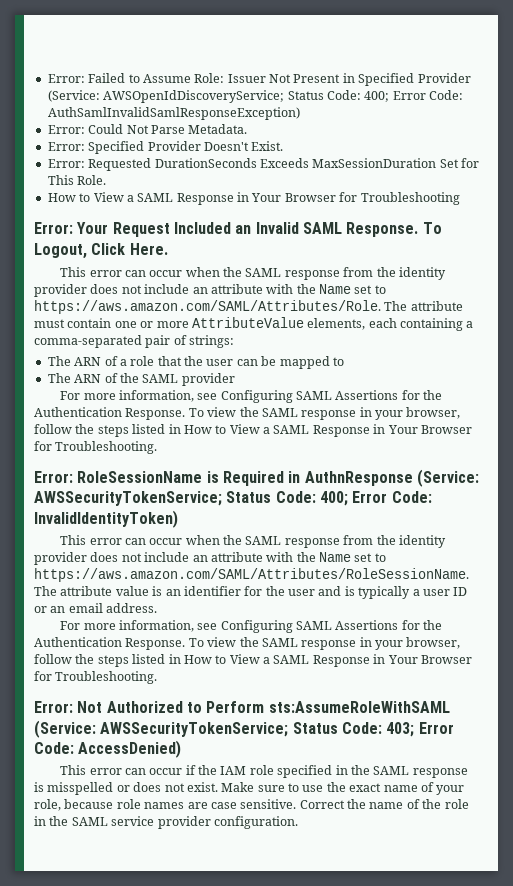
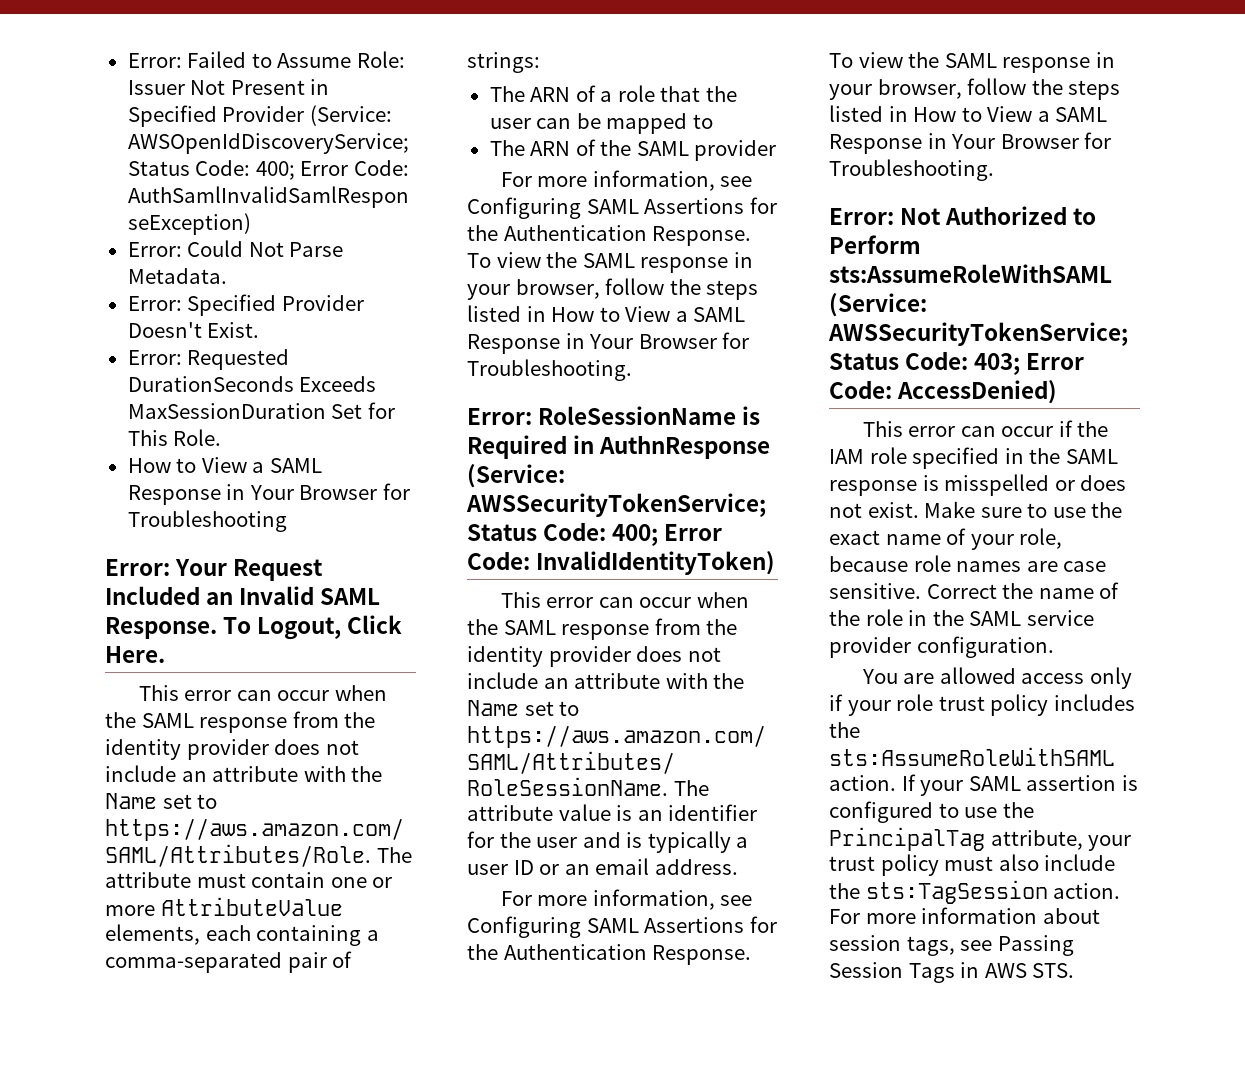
(298, 822) none -> [861,667,1132,689] [829,694,1135,716] [829,722,860,738] [829,747,1115,766] [829,774,1138,796] [829,801,1034,823] [829,827,1132,851] [829,854,1116,876] [829,880,1121,904] [829,907,1100,924] [829,935,1074,956] [829,962,1075,983] // You are allowed access only if your role trust policy includes the sts:AssumeRoleWithSAML action. If your SAML assertion is configured to use the PrincipalTag attribute, your trust policy must also include the sts:TagSession action. For more information about session tags, see Passing Session Tags in AWS STS.

